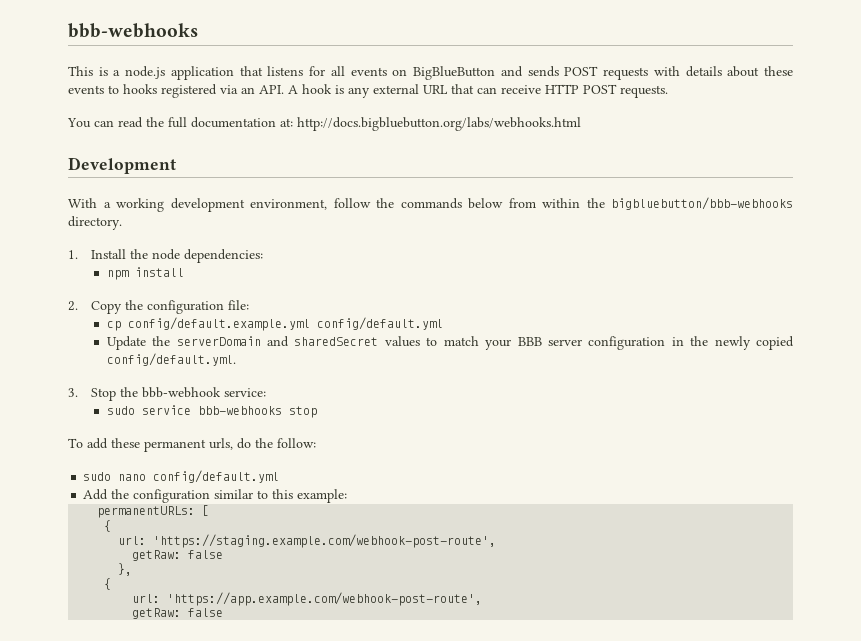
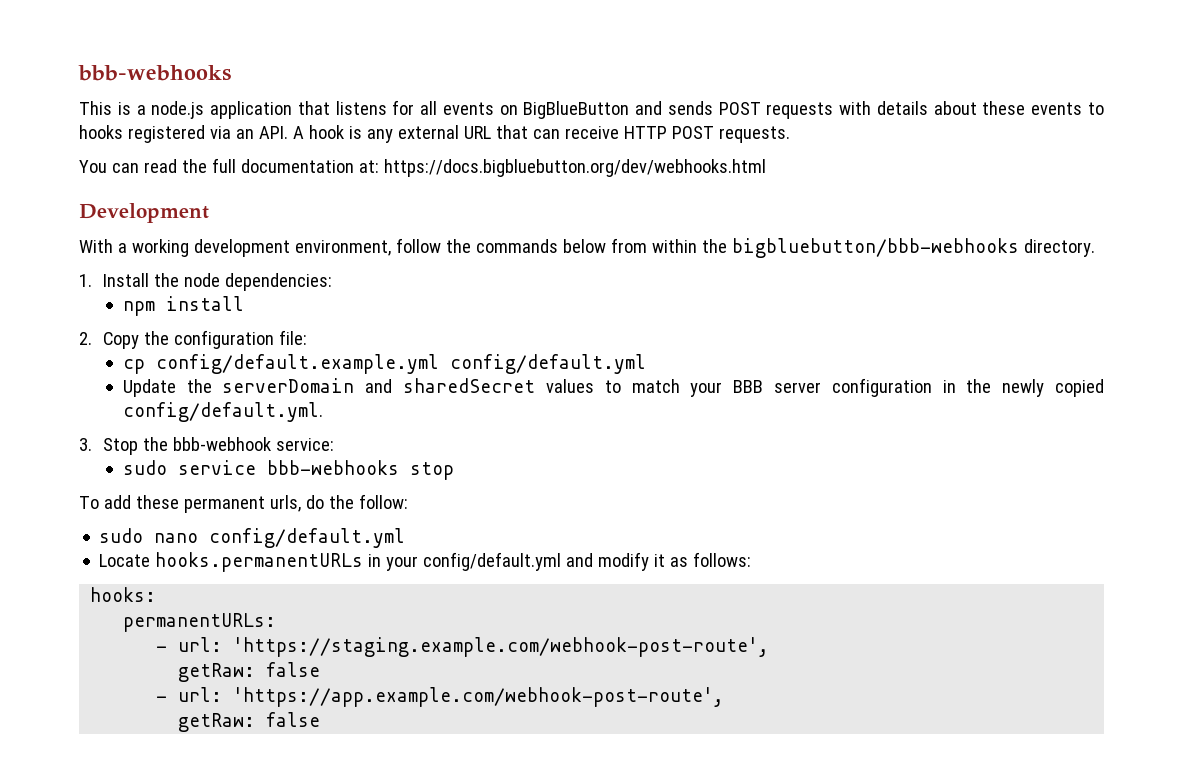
[297,117,581,131] http://docs.bigbluebutton.org/labs/webhooks.html -> [383,159,766,177] https://docs.bigbluebutton.org/dev/webhooks.html
[83,489,348,503] Add the configuration similar to this example: -> [99,552,752,572] [90,587,157,602] Locate hooks.permanentURLs in your config/default.yml and modify it as follows: // hooks:
[202,505,210,516] [104,520,112,532] [ // { // -> [156,646,168,652] // -
[118,563,133,576] [104,578,112,590] }, // { // -> [156,696,168,702] -

